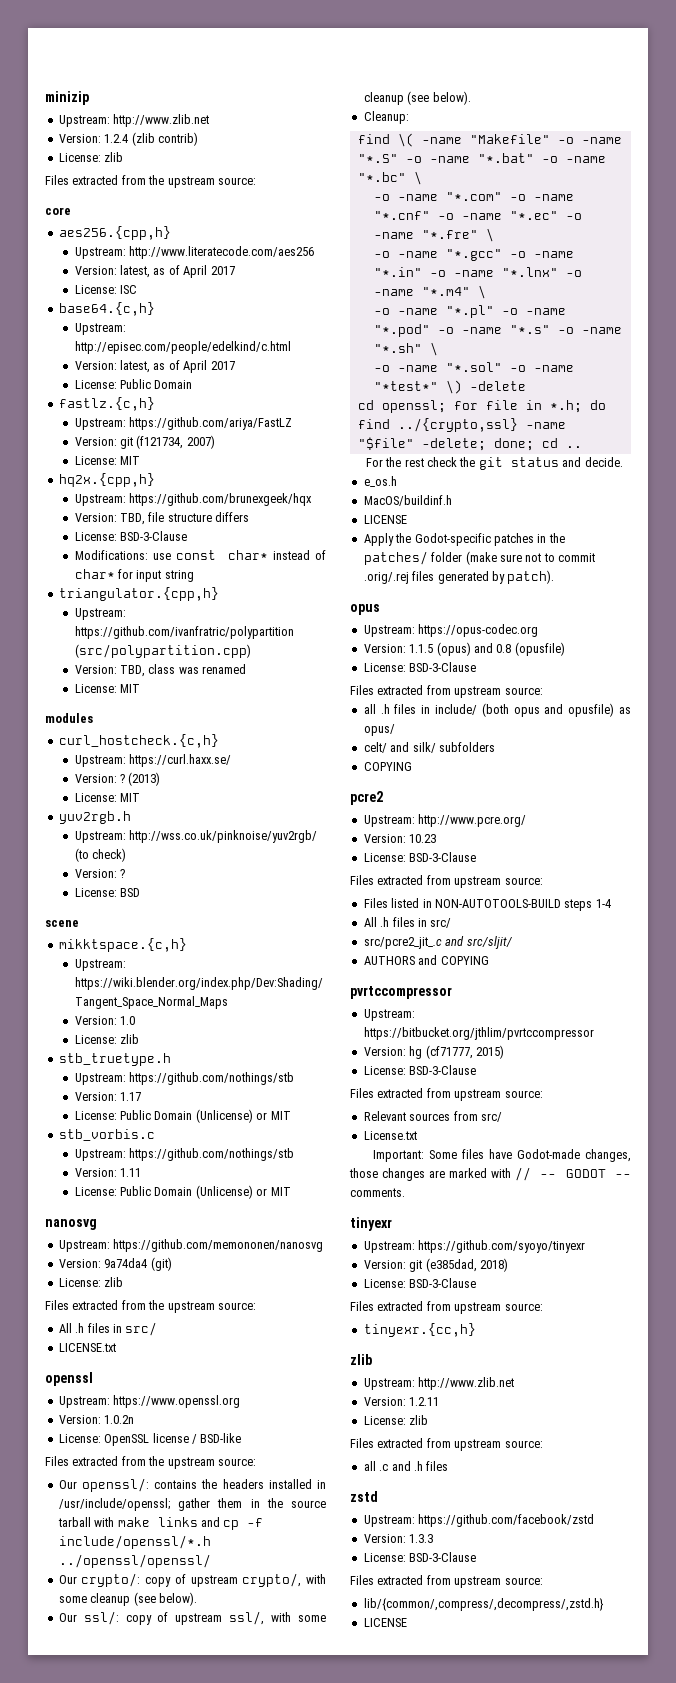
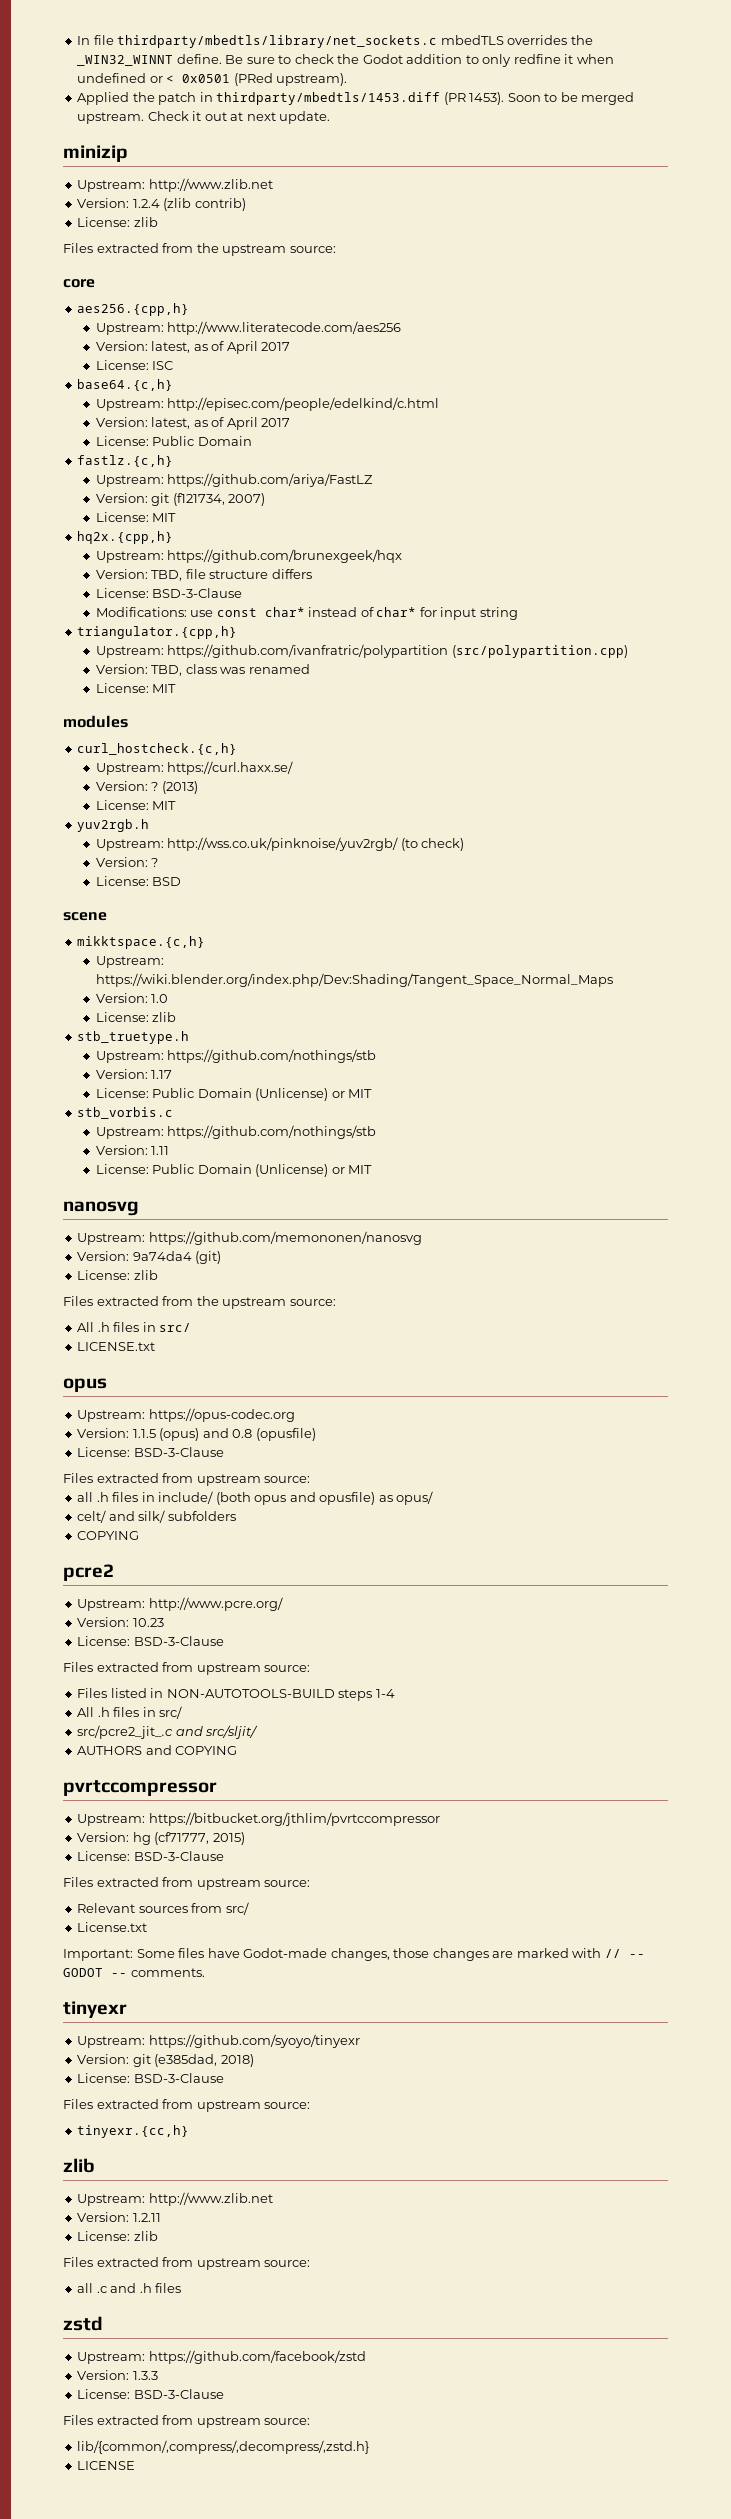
(45, 98) none -> [77,35,593,48] [77,54,614,67] [77,73,348,86] [77,92,635,105] [77,111,331,124] In file thirdparty/mbedtls/library/net_sockets.c mbedTLS overrides the _WIN32_WINNT define. Be sure to check the Godot addition to only redfine it when undefined or < 0x0501 (PRed upstream). // Applied the patch in thirdparty/mbedtls/1453.diff (PR 1453). Soon to be merged upstream. Check it out at next update. //
[45,1372,93,1386] [58,1395,241,1408] [58,1415,135,1424] [58,1433,242,1446] [45,1456,256,1469] [58,1478,327,1492] [58,1498,326,1511] [57,1517,264,1530] [58,1535,211,1549] [58,1554,211,1568] [58,1573,326,1587] [58,1592,197,1606] [58,1611,326,1625] [363,91,471,105] [363,111,409,124] [357,133,622,147] [357,153,606,163] [357,171,422,185] [373,192,574,201] [373,211,582,220] [373,228,494,242] [373,249,574,261] [373,267,582,277] [373,285,486,299] [373,305,566,318] [373,324,622,337] [373,342,438,356] [373,362,574,372] [373,380,526,394] [357,400,606,413] [357,418,566,432] [357,437,582,451] [365,457,623,470] [363,476,397,487] [363,495,452,506] [363,515,407,524] [363,533,565,546] [363,551,595,565] [363,570,555,584] // openssl // Upstream: https://www.openssl.org // Version: 1.0.2n // License: OpenSSL license / BSD-like // Files extracted from the upstream source: // Our openssl/: contains the headers installed in /usr/include/openssl; gather them in the source tarball with make links and cp -f include/openssl/*.h ../openssl/openssl/ // Our crypto/: copy of upstream crypto/, with some cleanup (see below). // Our ssl/: copy of upstream ssl/, with some cleanup (see below). // Cleanup: // find \( -name "Makefile" -o -name "*.S" -o -name "*.bat" -o -name "*.bc" \ // -o -name "*.com" -o -name "*.cnf" -o -name "*.ec" -o -name "*.fre" \ // -o -name "*.gcc" -o -name "*.in" -o -name "*.lnx" -o -name "*.m4" \ // -o -name "*.pl" -o -name "*.pod" -o -name "*.s" -o -name "*.sh" \ // -o -name "*.sol" -o -name "*test*" \) -delete // cd openssl; for file in *.h; do find ../{crypto,ssl} -name "$file" -delete; done; cd .. // For the rest check the git status and decide. // e_os.h // MacOS/buildinf.h // LICENSE // Apply the Godot-specific patches in the patches/ folder (make sure not to commit .orig/.rej files generated by patch). -> (156, 1346) none

